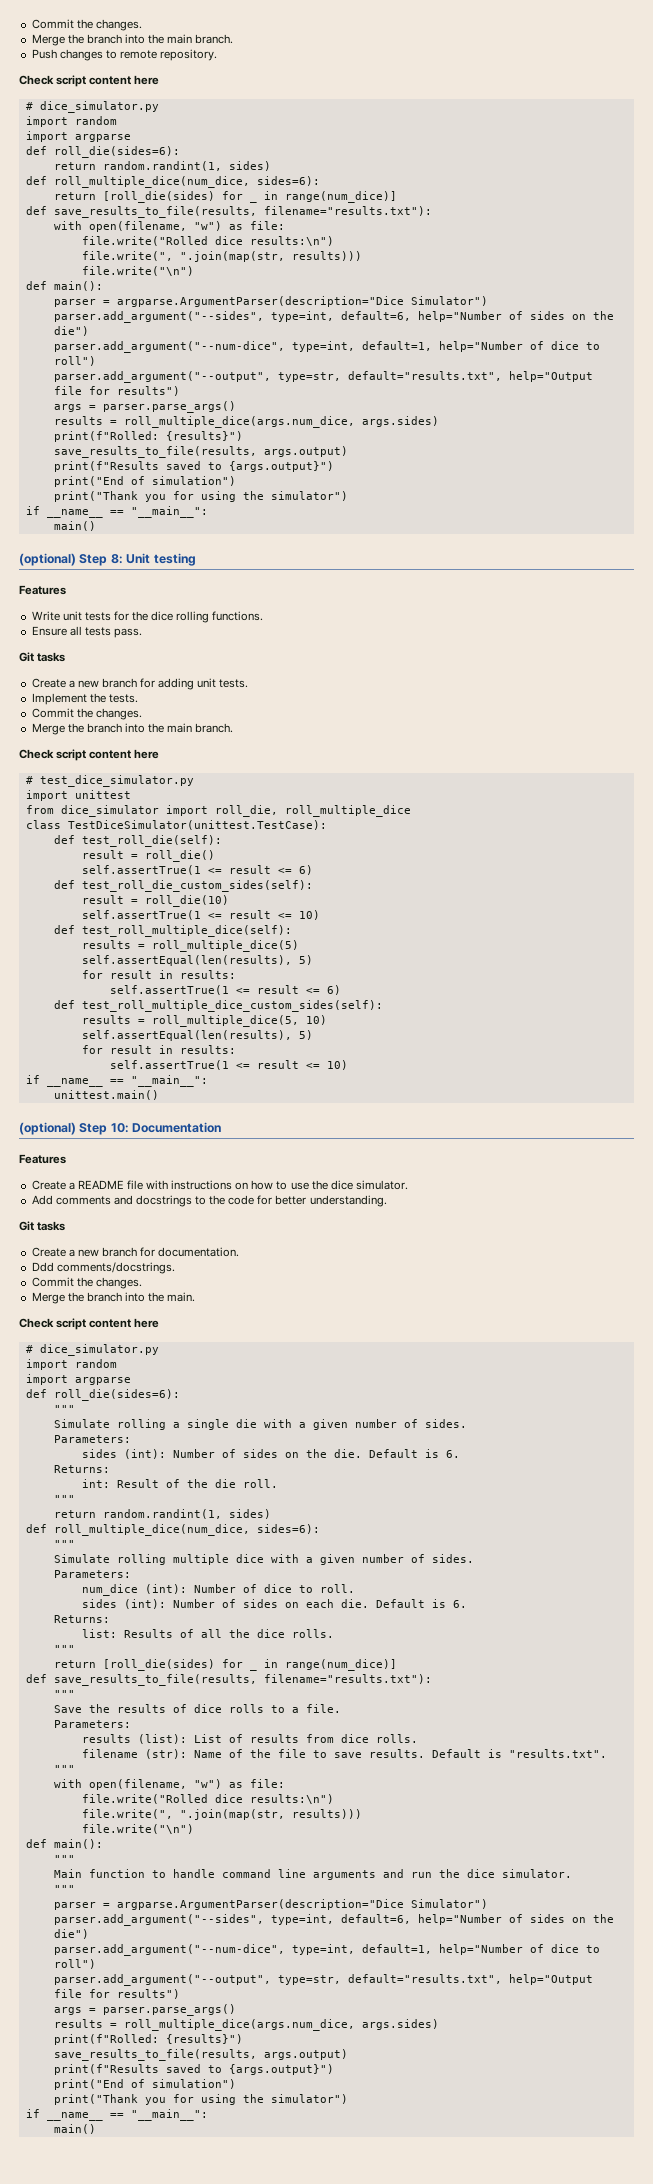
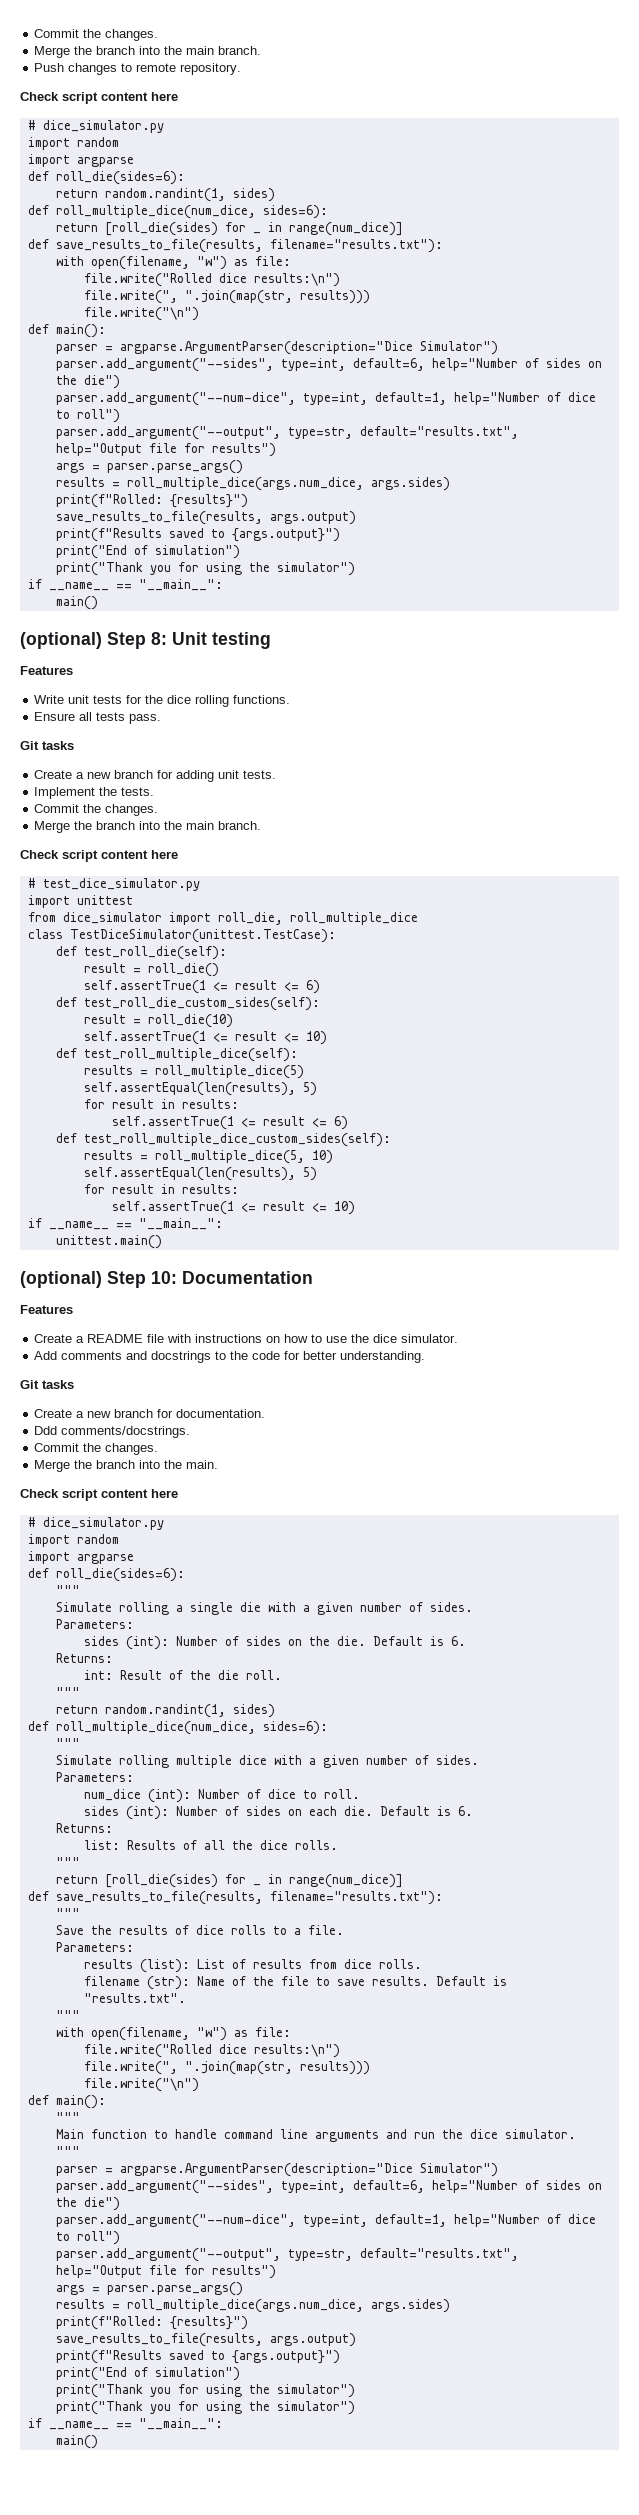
(348, 2099) none -> [55,2401,355,2415] // print("Thank you for using the simulator")

